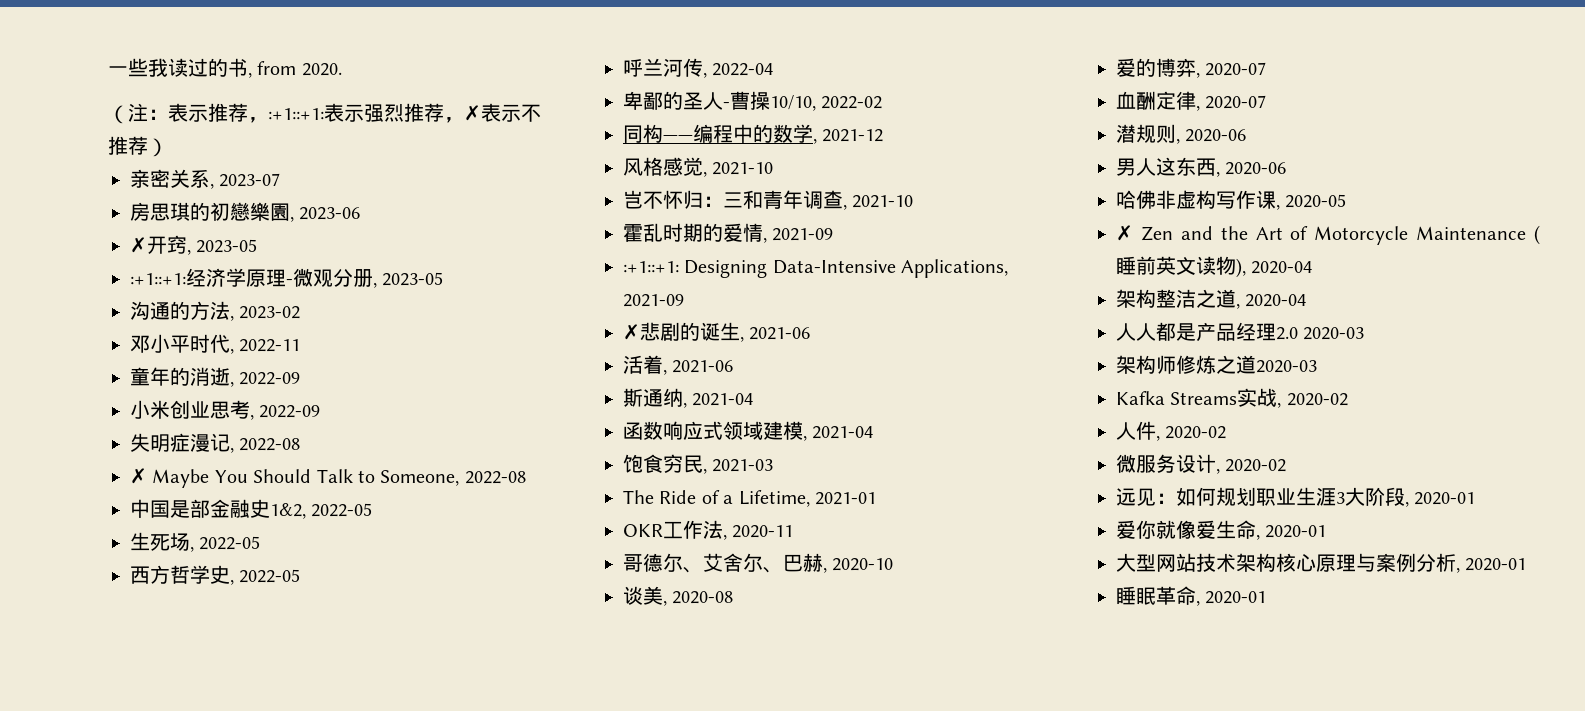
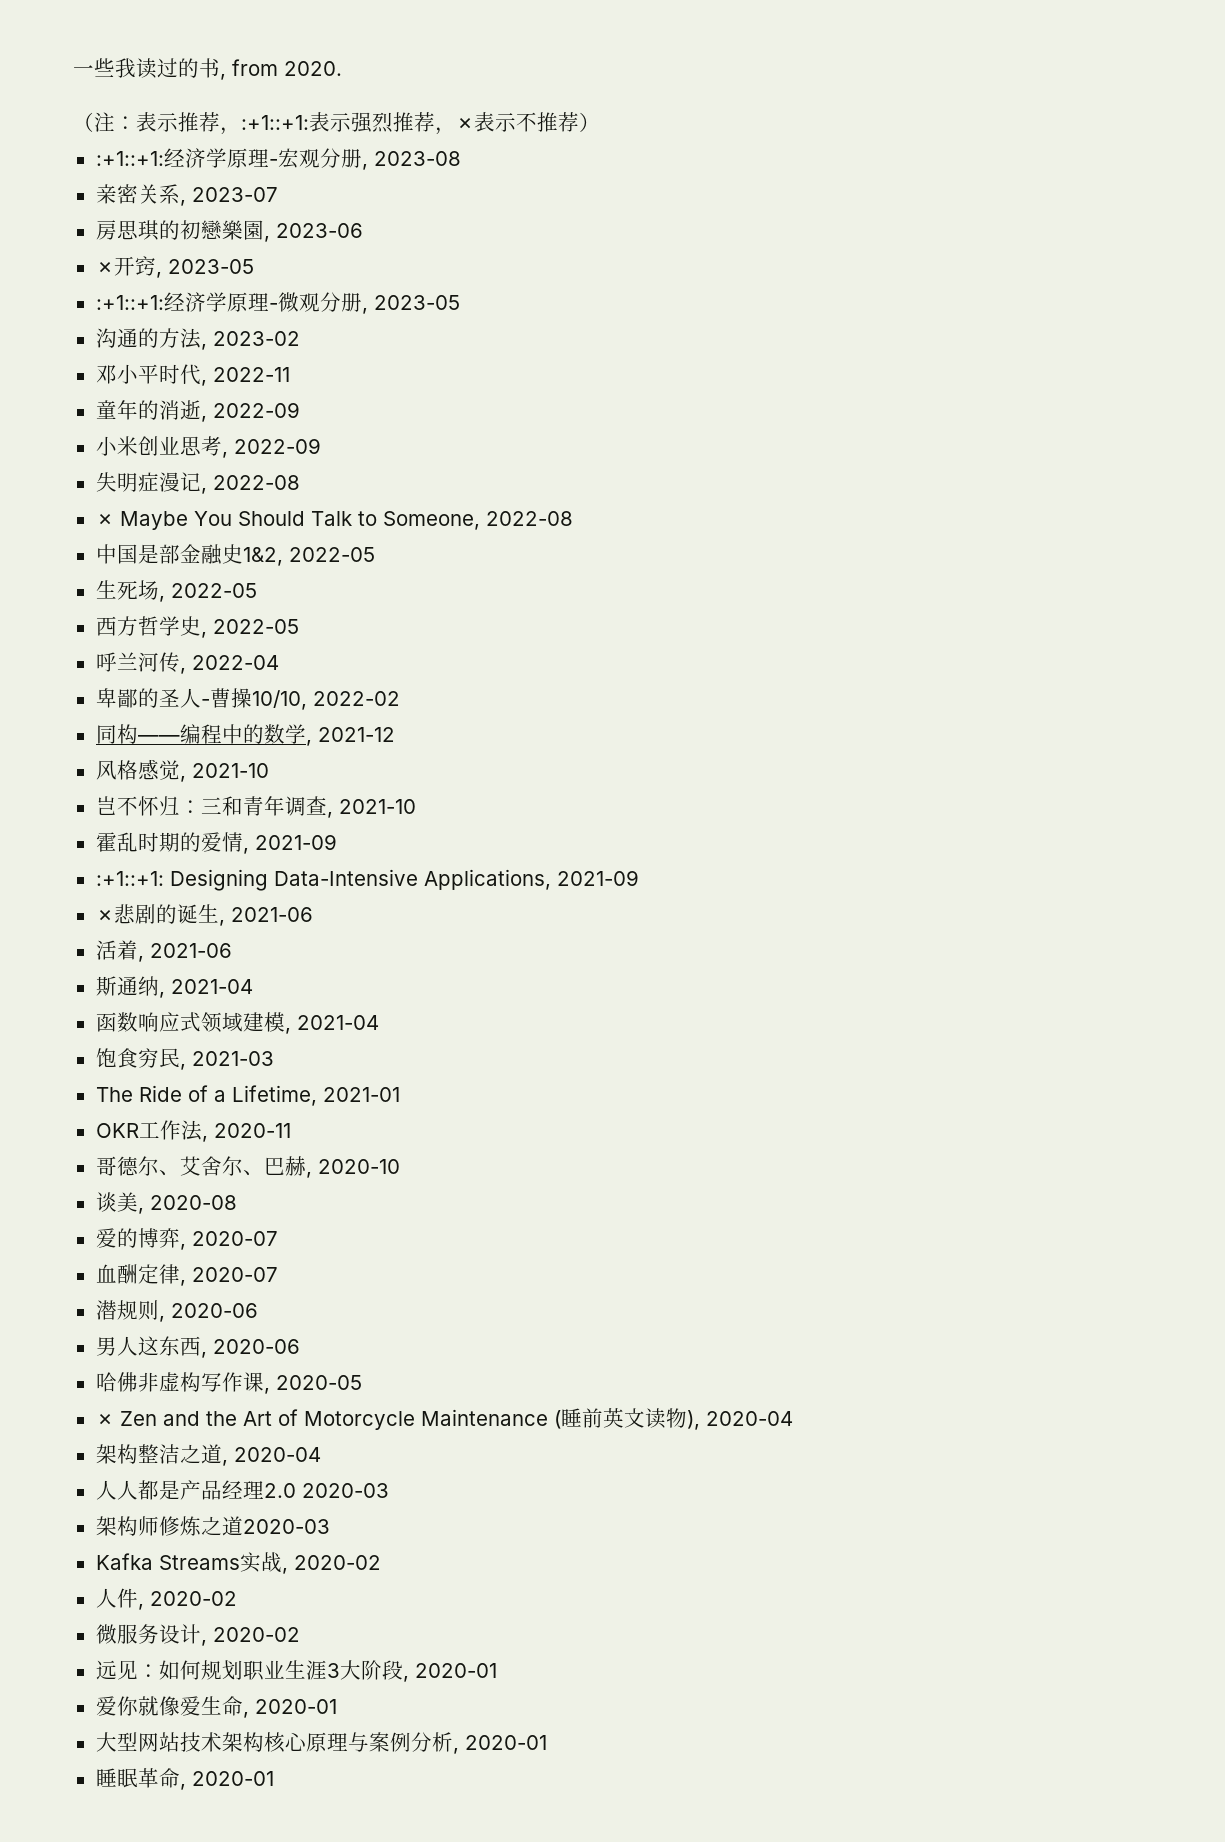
(168, 147) none -> [95,148,461,170] // :+1::+1:经济学原理-宏观分册, 2023-08

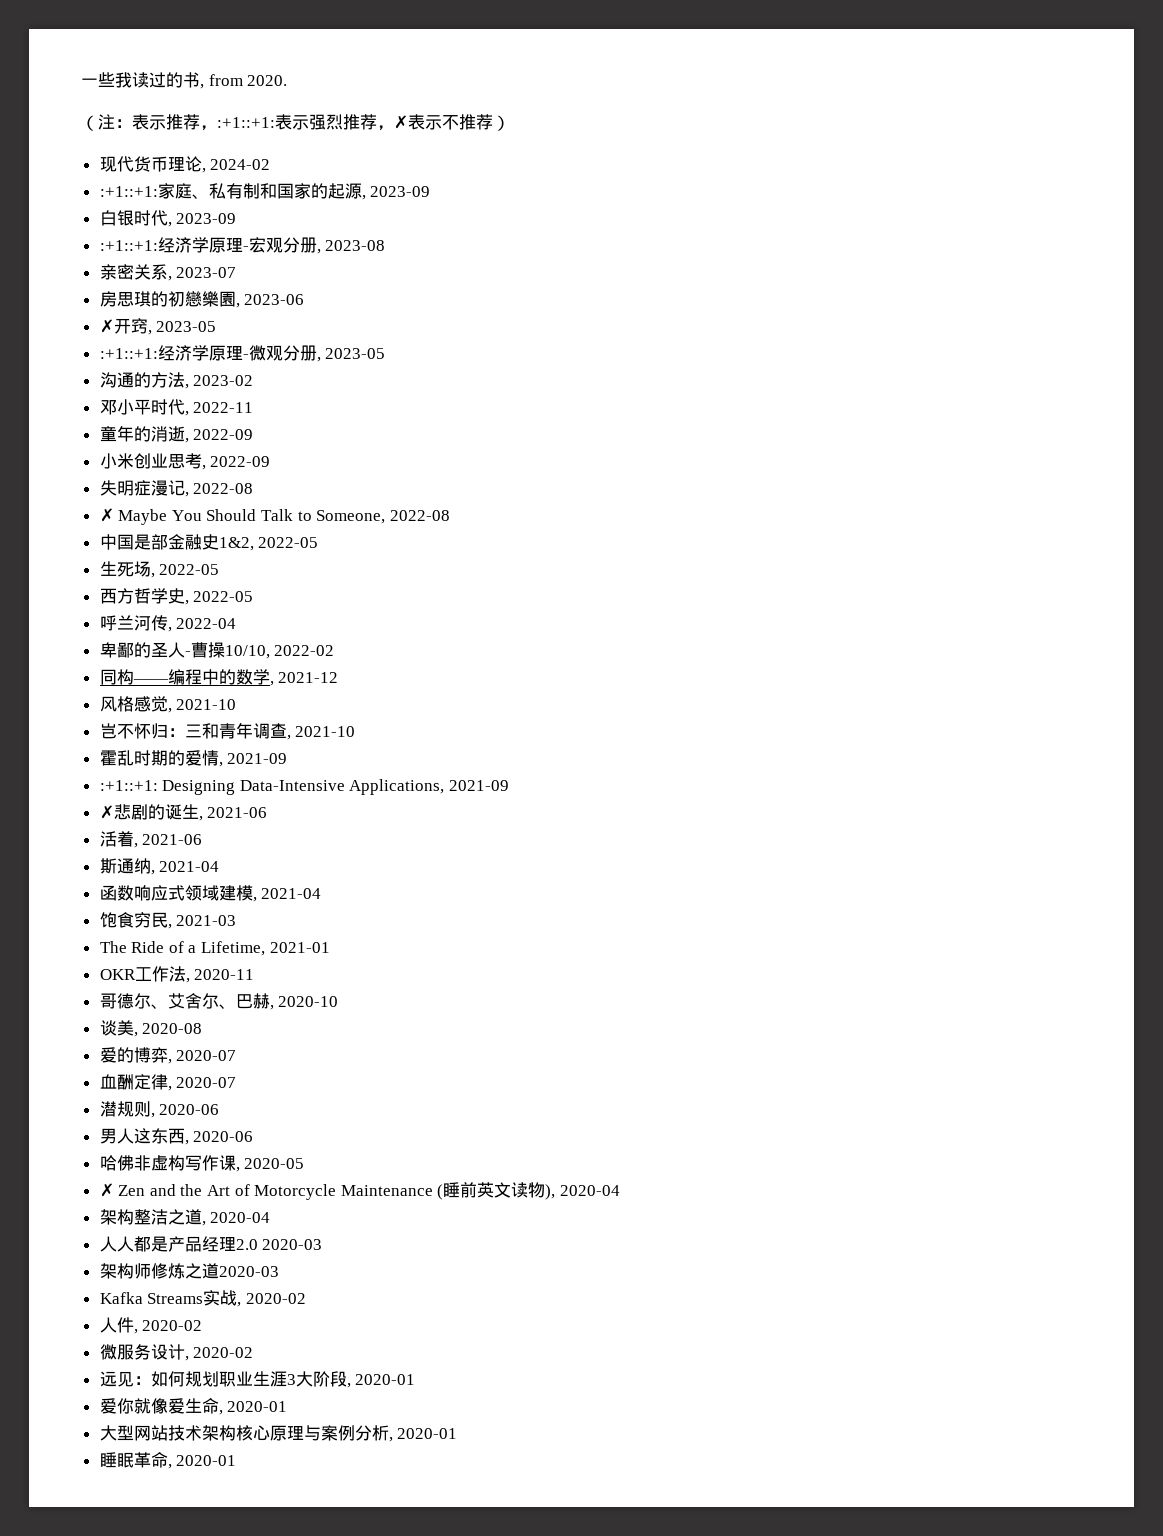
(600, 122) none -> [99,156,271,173] [99,183,431,200] [99,210,237,227] // 现代货币理论, 2024-02 // :+1::+1:家庭、私有制和国家的起源, 2023-09 // 白银时代, 2023-09

